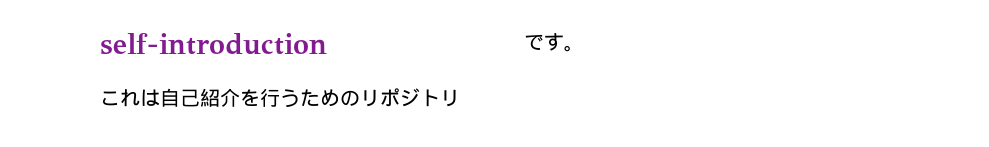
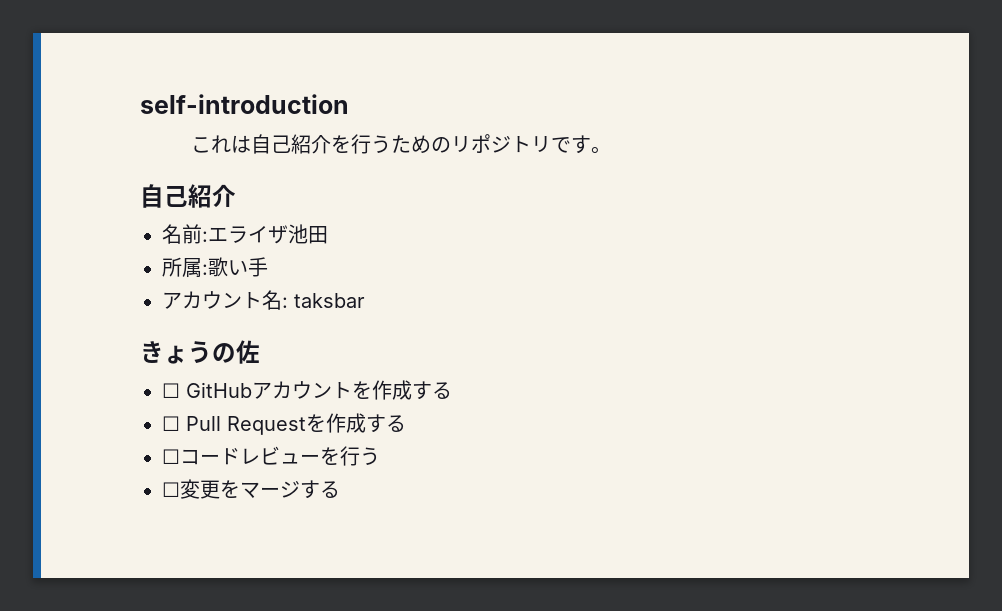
(584, 48) none -> [140,184,236,208] [162,224,328,244] [162,257,268,278] [162,290,365,310] [140,340,260,364] [162,380,452,400] [162,413,406,435] [162,446,380,466] [162,479,340,499] // 自己紹介 // 名前:エライザ池田 // 所属:歌い手 // アカウント名: taksbar // きょうの佐 // ☐ GitHubアカウントを作成する // ☐ Pull Requestを作成する // ☐コードレビューを行う // ☐変更をマージする

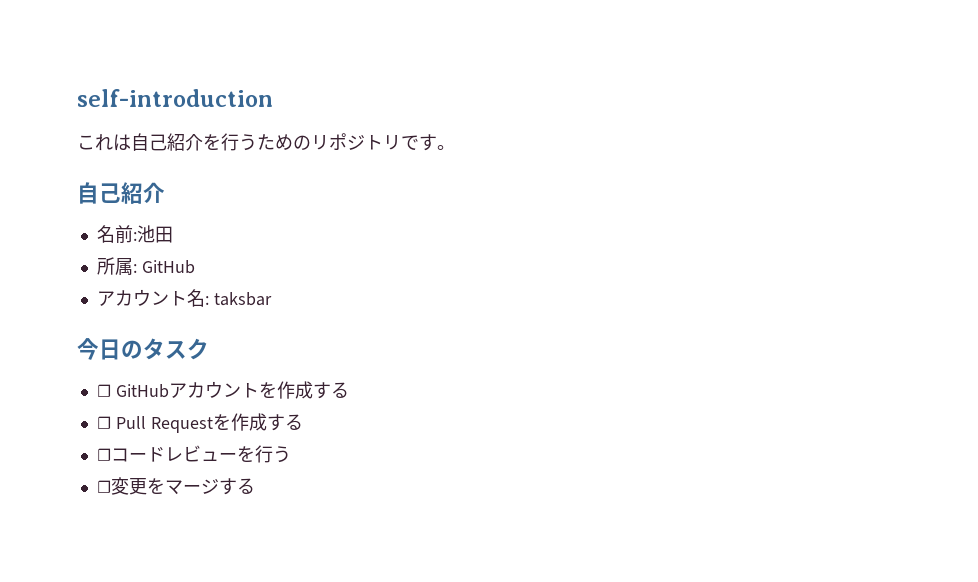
[208,225,288,244] エライザ -> (137, 236) none
[208,257,268,277] 歌い手 -> [141,260,195,274] GitHub
[140,340,260,364] きょうの佐 -> [77,338,209,360] 今日のタスク

